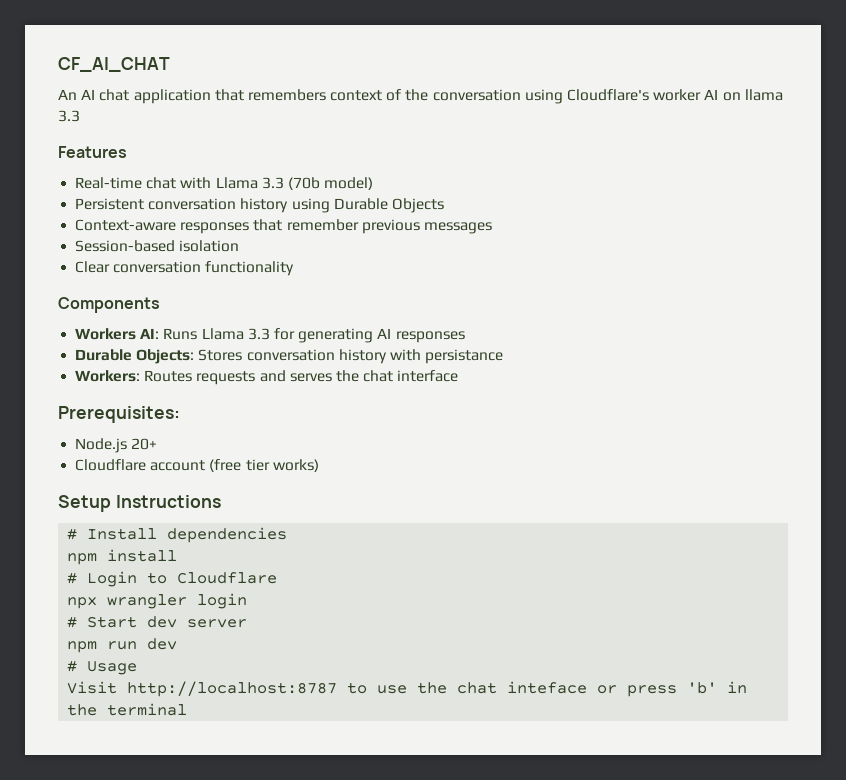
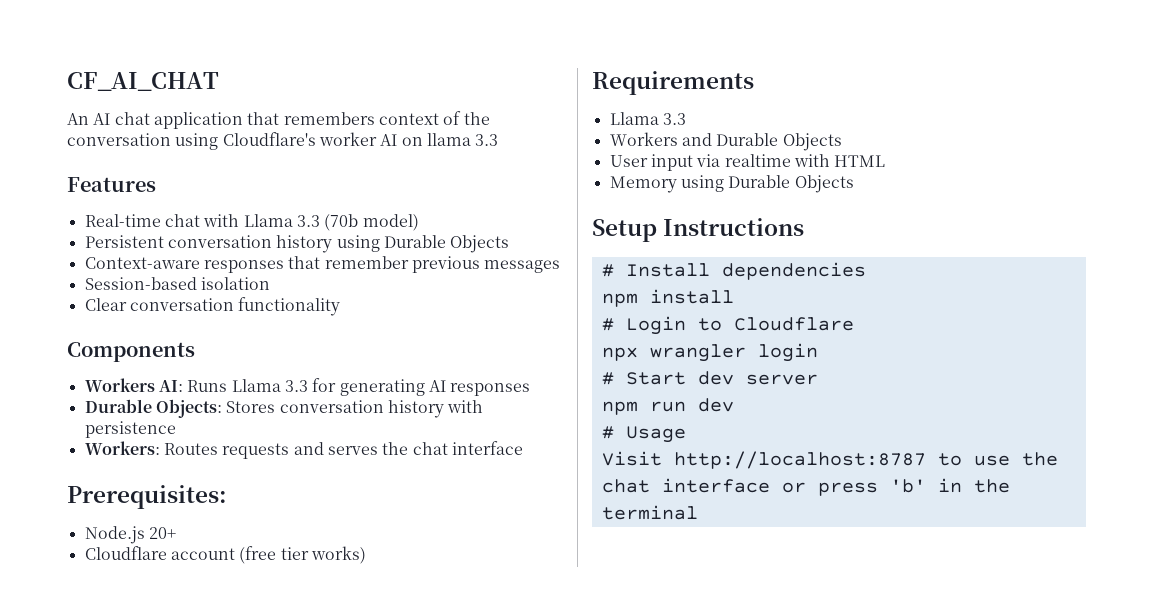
[425,349,504,364] persistance -> [84,421,176,438] persistence
(319, 465) none -> [592,71,754,95] [609,112,686,125] [609,132,842,151] [609,154,886,171] [609,175,854,193] // Requirements // Llama 3.3 // Workers and Durable Objects // User input via realtime with HTML // Memory using Durable Objects
[507,681,588,694] inteface -> [661,478,770,493] interface

